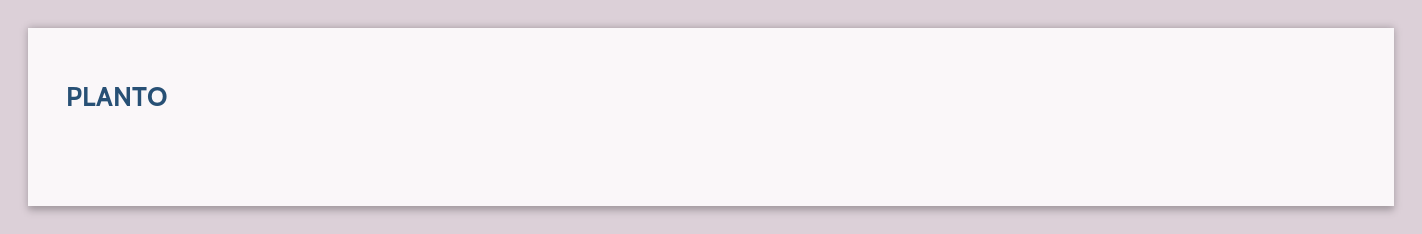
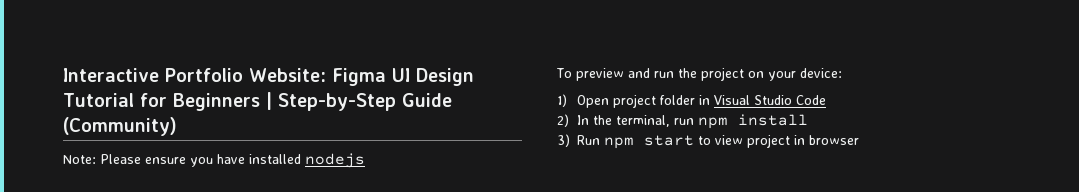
[66,87,168,106] PLANTO -> [63,68,474,86] [63,92,452,111] [63,117,177,136] [63,153,365,168] [556,67,842,81] [557,94,827,108] [557,114,809,129] [557,134,860,149] Interactive Portfolio Website: Figma UI Design Tutorial for Beginners | Step-by-Step Guide (Community) // Note: Please ensure you have installed nodejs // To preview and run the project on your device: // 1) Open project folder in Visual Studio Code // 2) In the terminal, run npm install // 3) Run npm start to view project in browser

